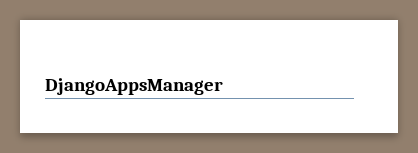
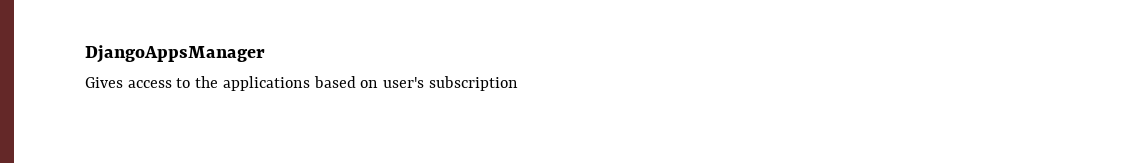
(223, 86) none -> [85,76,518,91] // Gives access to the applications based on user's subscription

